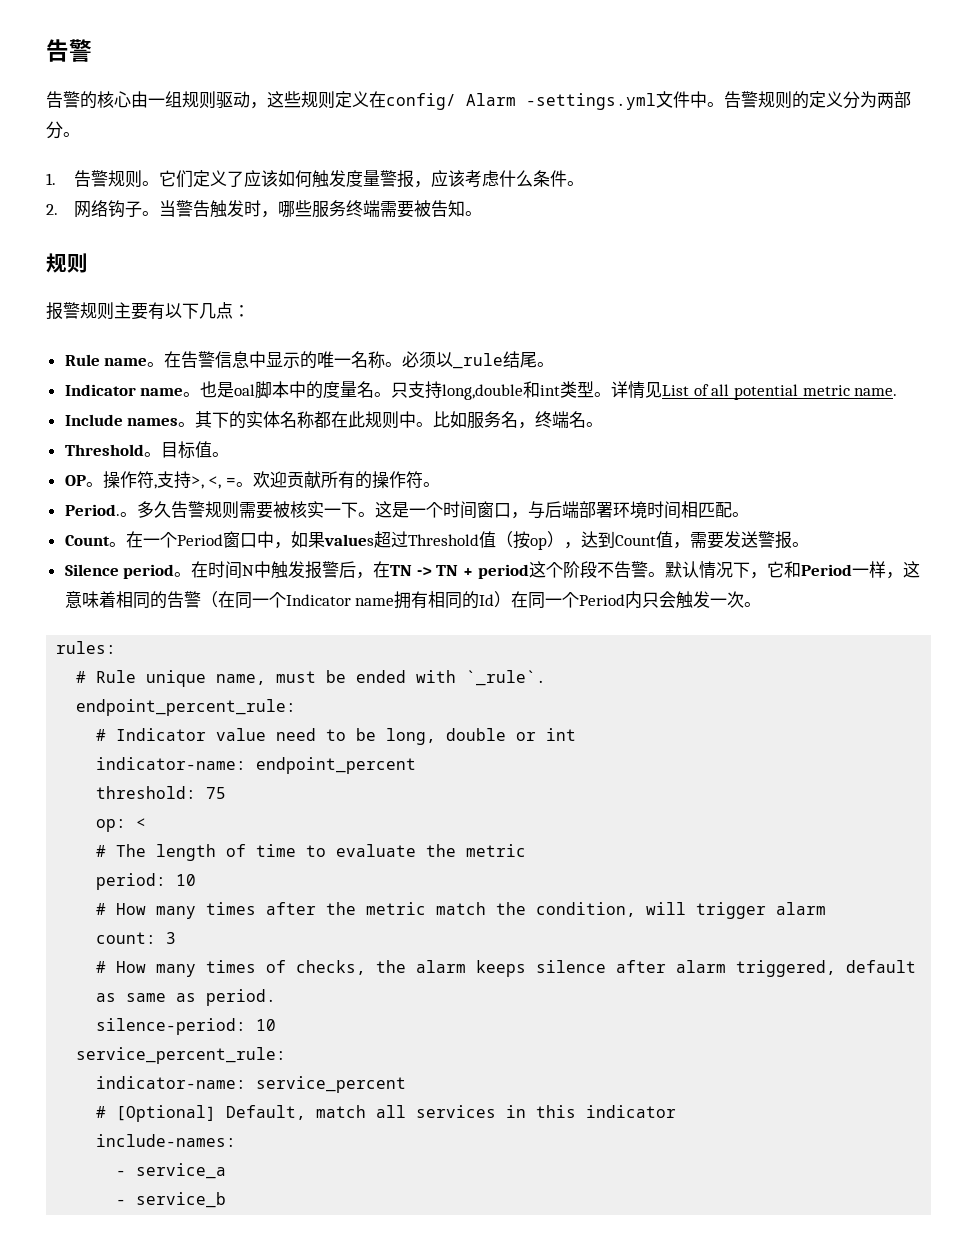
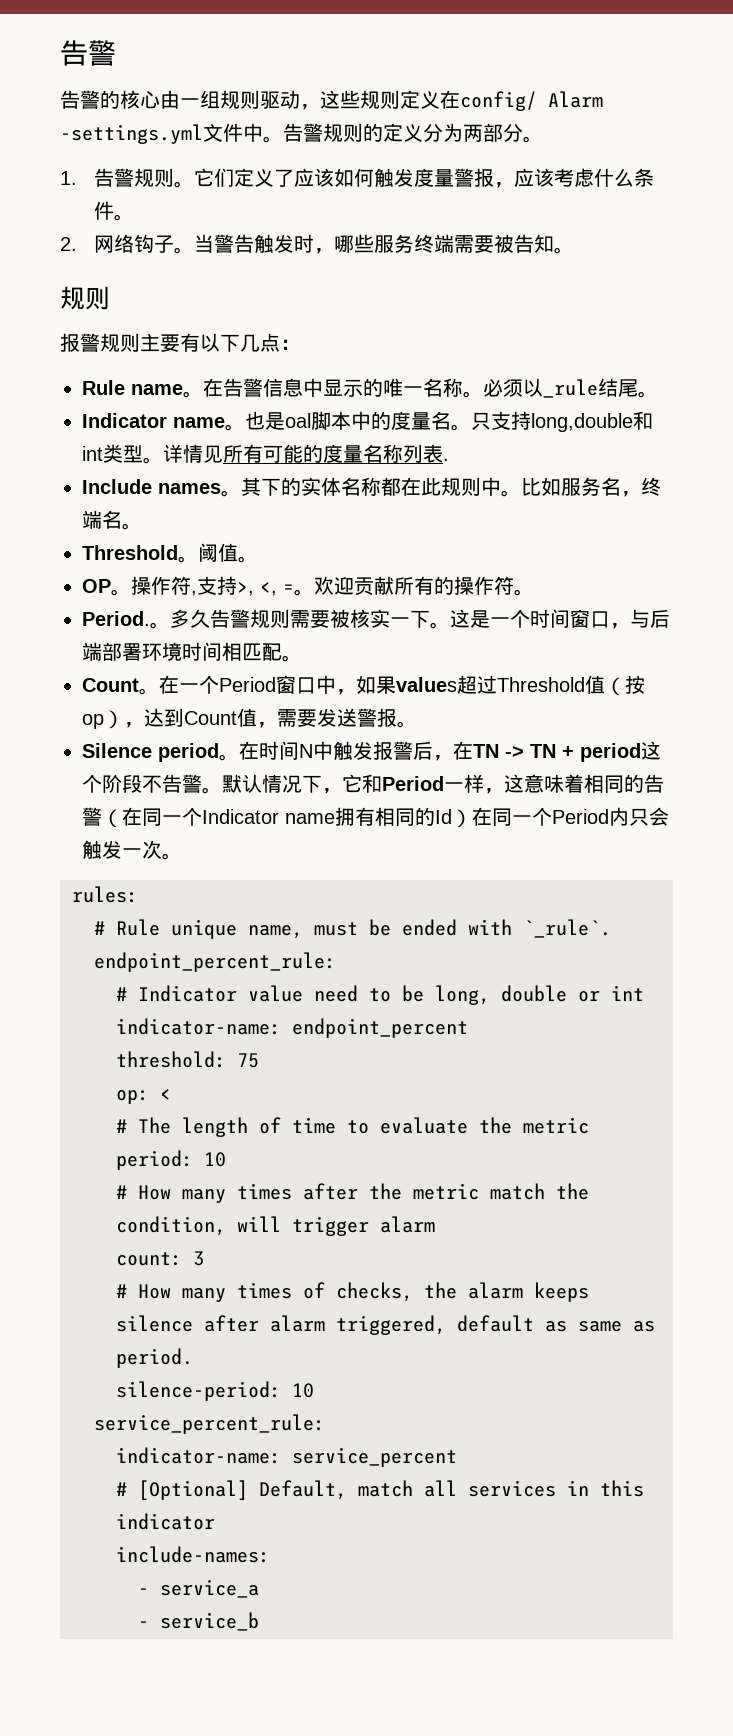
[662,384,898,400] List of all potential metric name. -> [223,444,449,463] 所有可能的度量名称列表.
[160,441,195,459] 目标 -> [198,543,218,562] 阈

